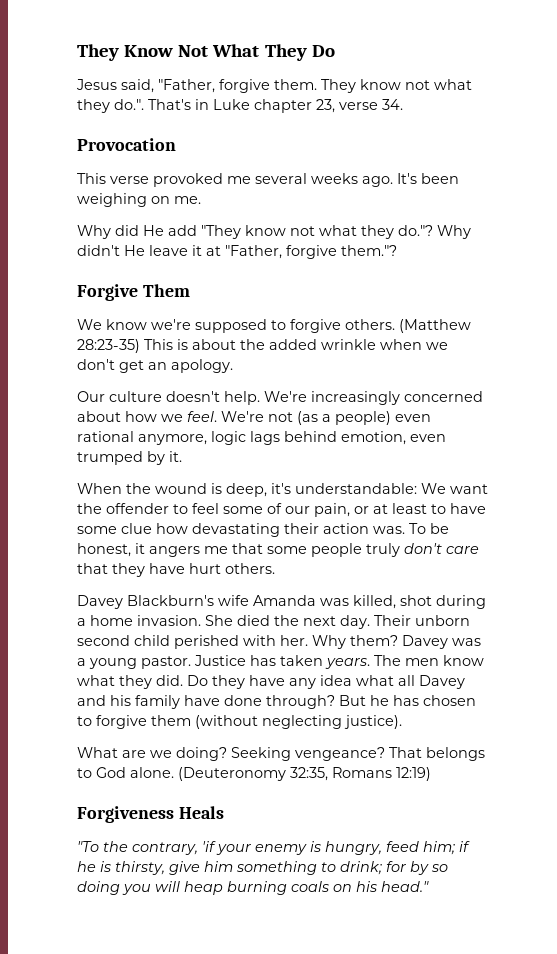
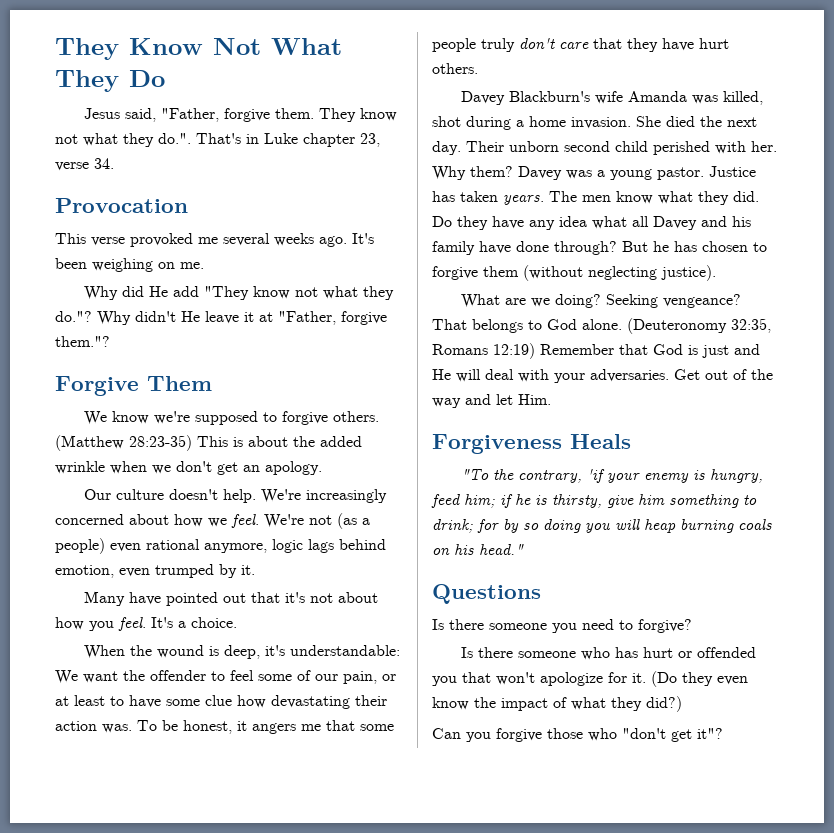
(182, 456) none -> [84,591,379,606] [55,617,237,631] // Many have pointed out that it's not about how you feel. It's a choice.
(431, 774) none -> [540,344,760,358] [432,369,773,383] [432,394,551,408] Remember that God is just and He will deal with your adversaries. Get out of the way and let Him.
(429, 886) none -> [432,584,541,604] [432,619,692,633] [461,647,757,660] [432,671,748,687] [432,696,682,712] [432,728,723,742] // Questions // Is there someone you need to forgive? // Is there someone who has hurt or offended you that won't apologize for it. (Do they even know the impact of what they did?) // Can you forgive those who "don't get it"?

